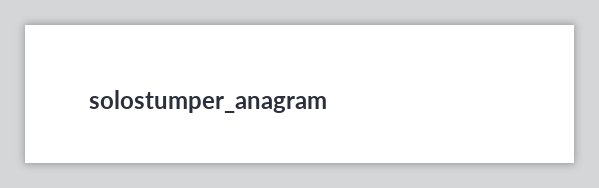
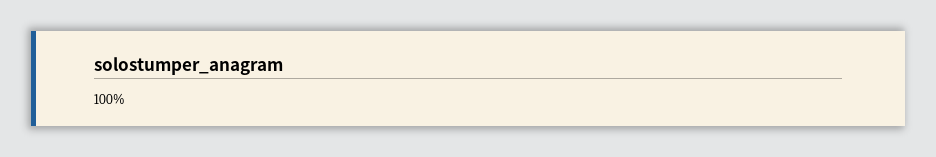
(327, 101) none -> [94,93,125,104] // 100%

